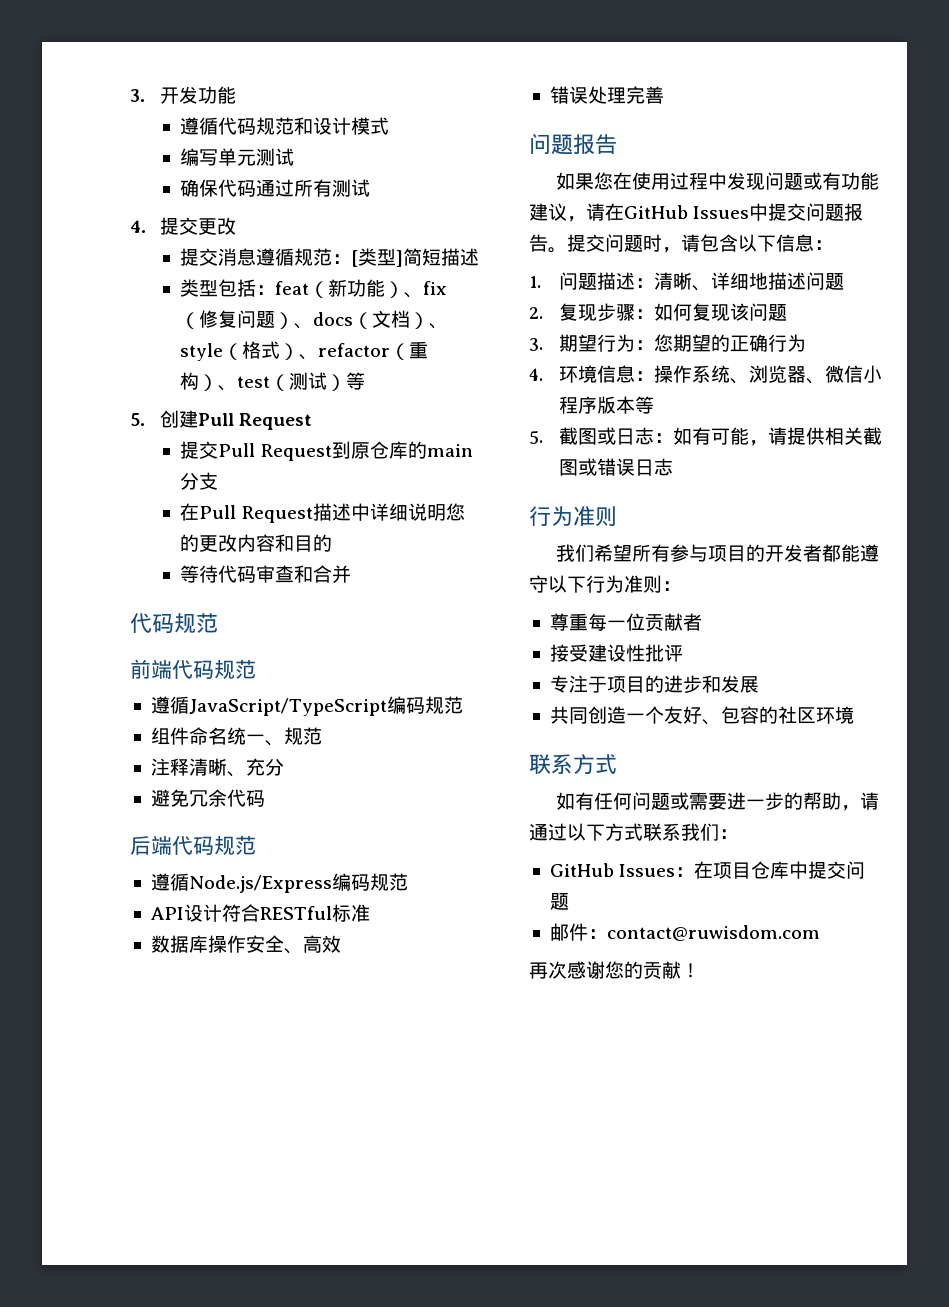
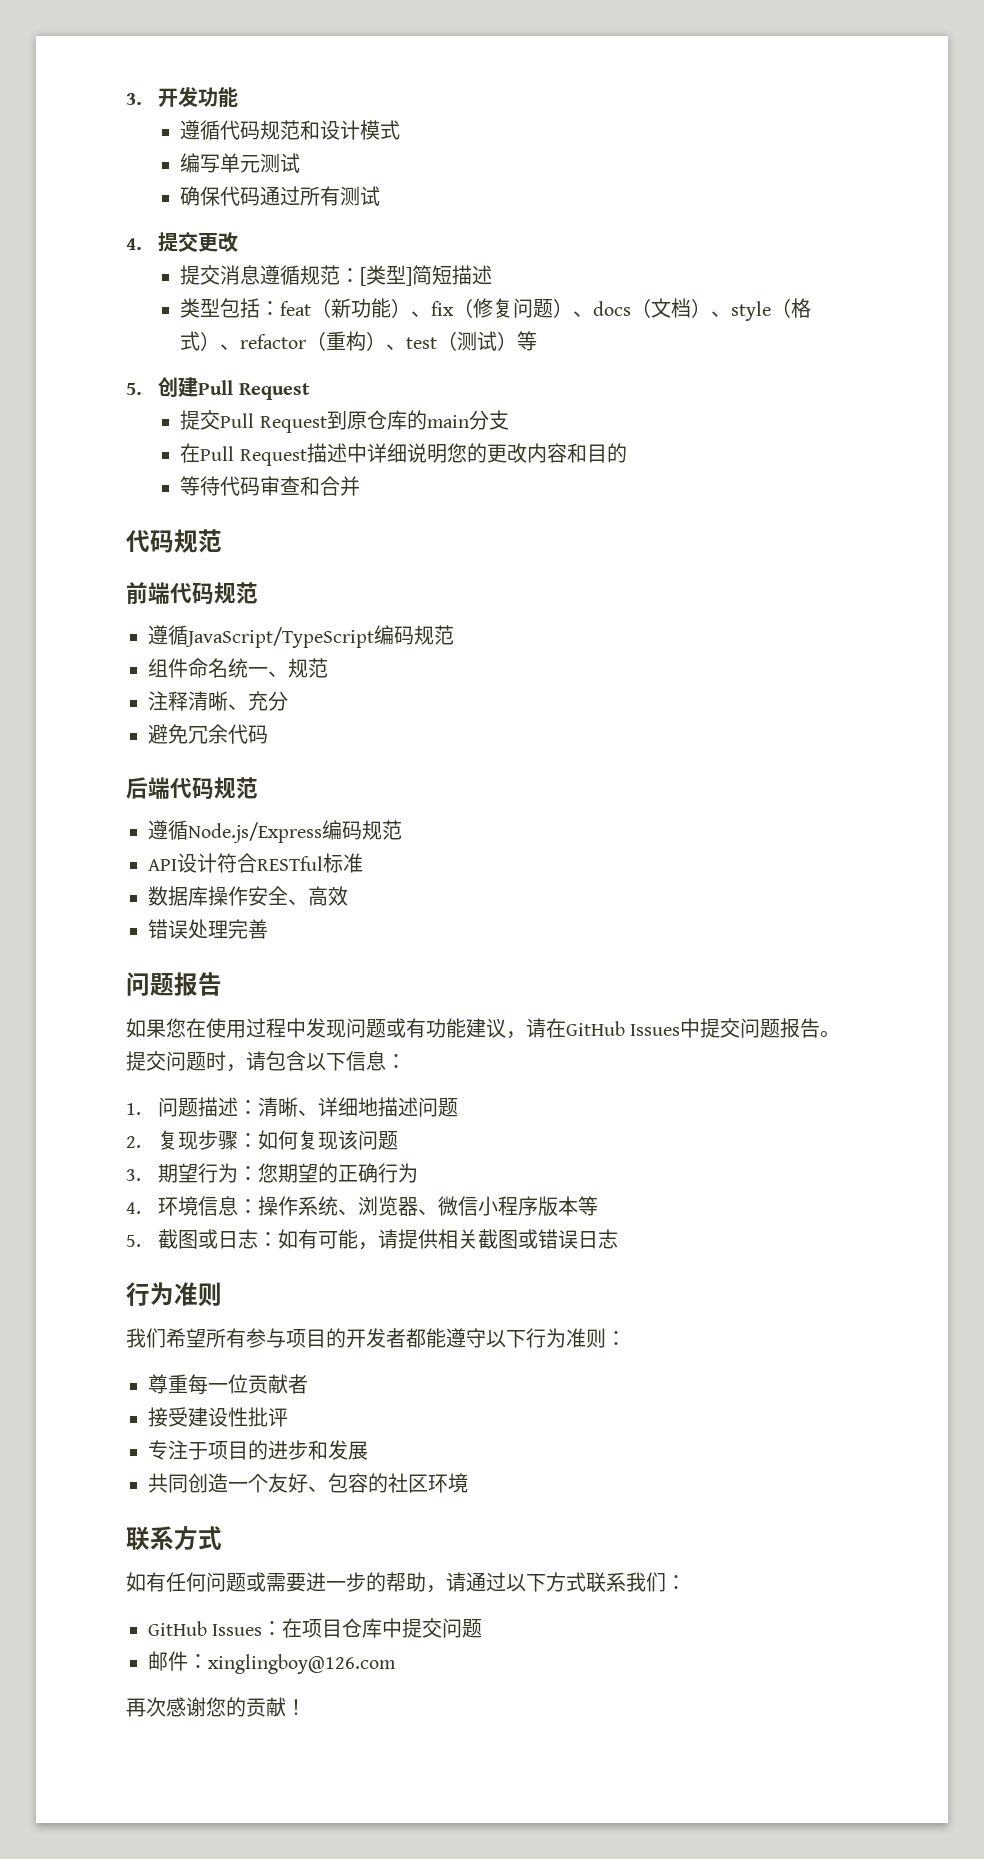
[606,925,820,941] contact@ruwisdom.com -> [208,1654,396,1674] xinglingboy@126.com

